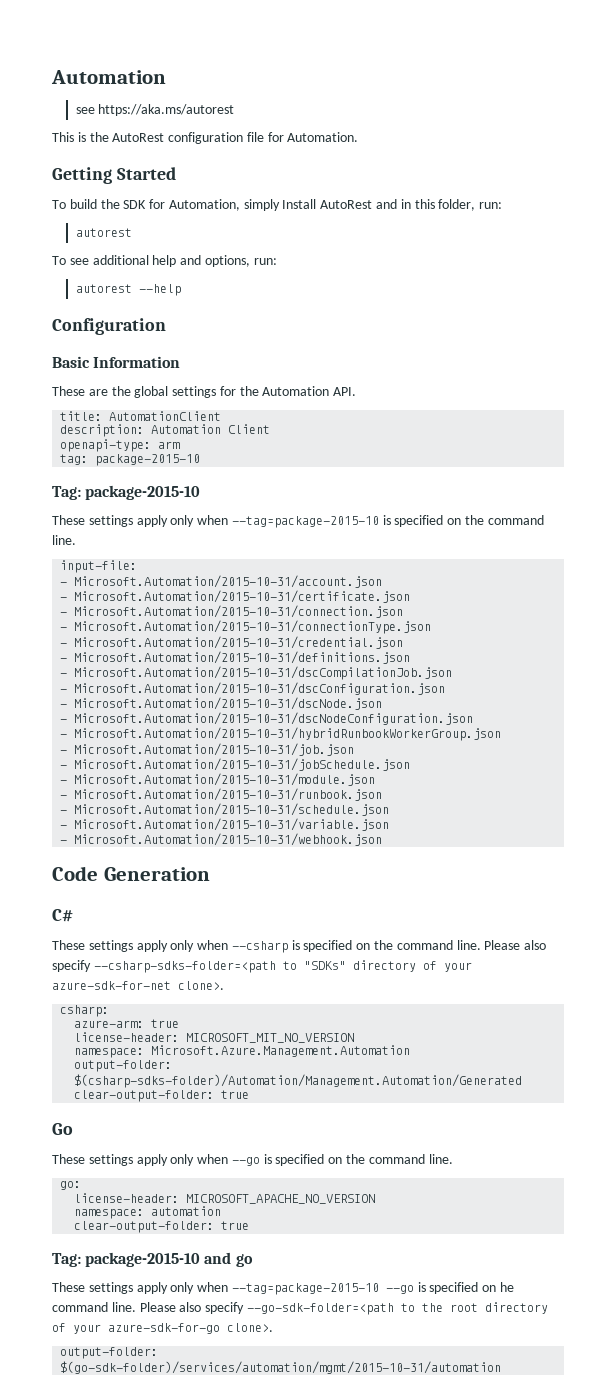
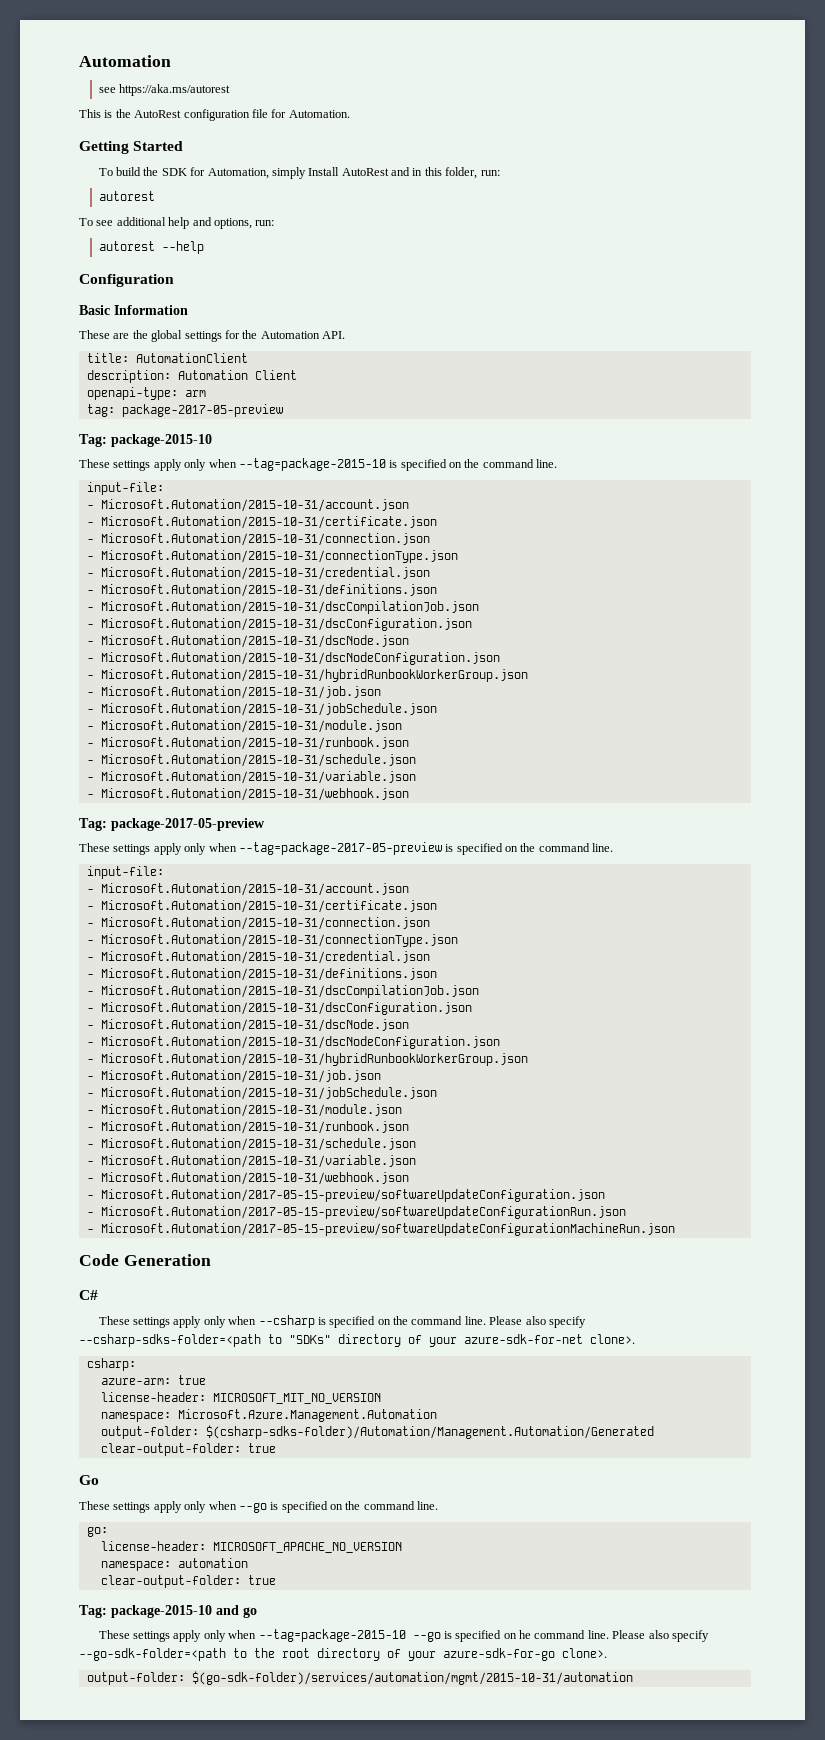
[95,454,201,466] package-2015-10 -> [121,404,283,417] package-2017-05-preview
(383, 839) none -> [79,818,265,831] [79,842,614,855] [86,866,164,879] [86,883,409,896] [86,900,437,913] [86,917,430,930] [86,934,458,947] [86,951,430,964] [86,968,437,981] [86,985,479,998] [86,1002,472,1015] [86,1019,409,1032] [86,1036,500,1049] [86,1053,528,1066] [86,1070,381,1083] [86,1087,437,1100] [86,1104,402,1117] [86,1121,409,1134] [86,1138,416,1151] [86,1155,416,1168] [86,1172,409,1185] [86,1189,605,1202] [86,1206,626,1219] [86,1223,675,1236] // Tag: package-2017-05-preview // These settings apply only when --tag=package-2017-05-preview is specified on the command line. // input-file: // - Microsoft.Automation/2015-10-31/account.json // - Microsoft.Automation/2015-10-31/certificate.json // - Microsoft.Automation/2015-10-31/connection.json // - Microsoft.Automation/2015-10-31/connectionType.json // - Microsoft.Automation/2015-10-31/credential.json // - Microsoft.Automation/2015-10-31/definitions.json // - Microsoft.Automation/2015-10-31/dscCompilationJob.json // - Microsoft.Automation/2015-10-31/dscConfiguration.json // - Microsoft.Automation/2015-10-31/dscNode.json // - Microsoft.Automation/2015-10-31/dscNodeConfiguration.json // - Microsoft.Automation/2015-10-31/hybridRunbookWorkerGroup.json // - Microsoft.Automation/2015-10-31/job.json // - Microsoft.Automation/2015-10-31/jobSchedule.json // - Microsoft.Automation/2015-10-31/module.json // - Microsoft.Automation/2015-10-31/runbook.json // - Microsoft.Automation/2015-10-31/schedule.json // - Microsoft.Automation/2015-10-31/variable.json // - Microsoft.Automation/2015-10-31/webhook.json // - Microsoft.Automation/2017-05-15-preview/softwareUpdateConfiguration.json // - Microsoft.Automation/2017-05-15-preview/softwareUpdateConfigurationRun.json // - Microsoft.Automation/2017-05-15-preview/softwareUpdateConfigurationMachineRun.json

